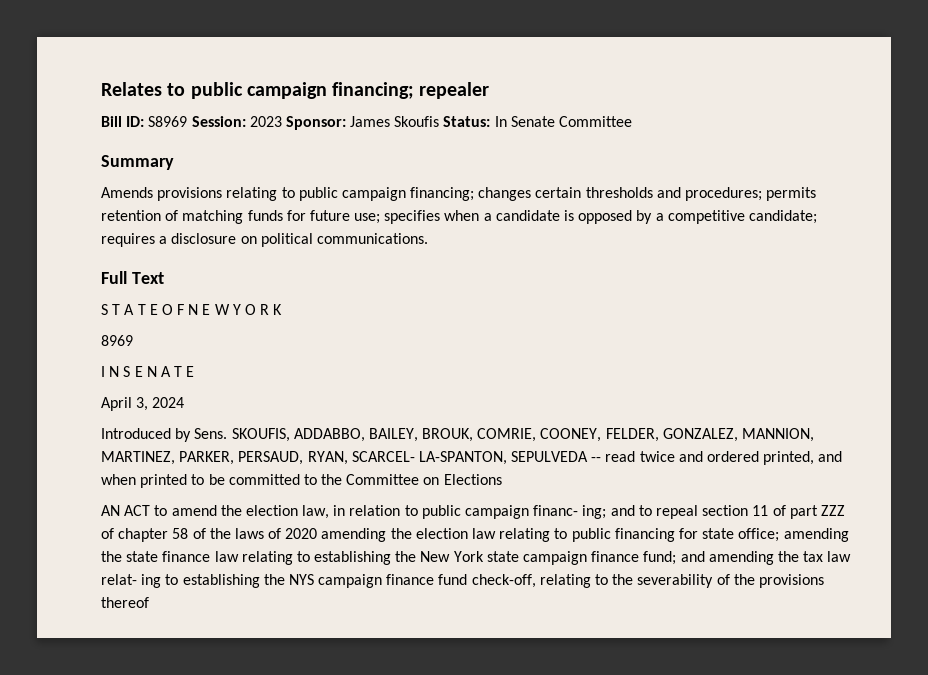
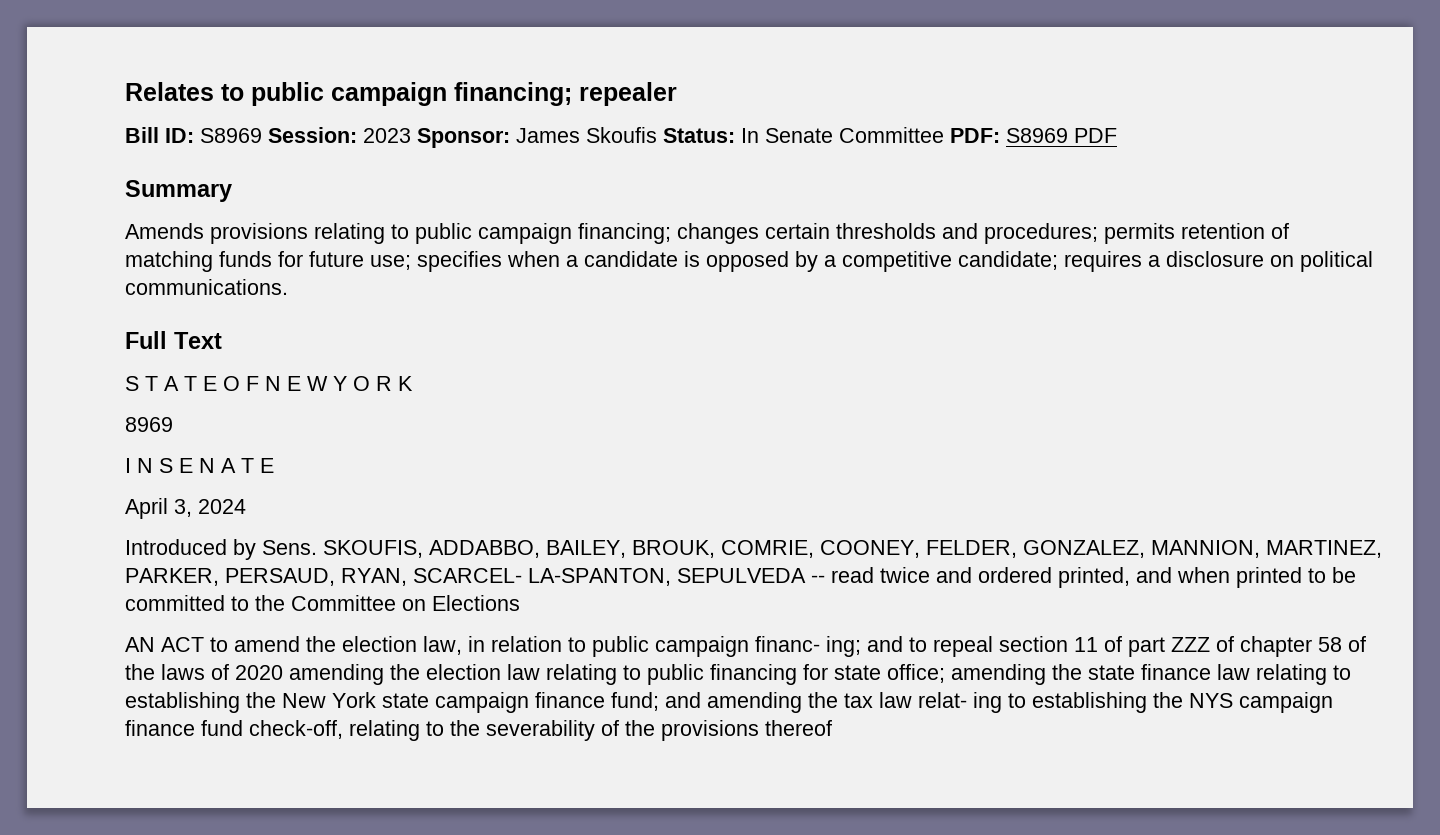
(633, 121) none -> [950,128,1117,143] PDF: S8969 PDF

